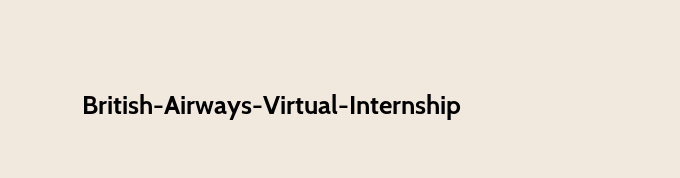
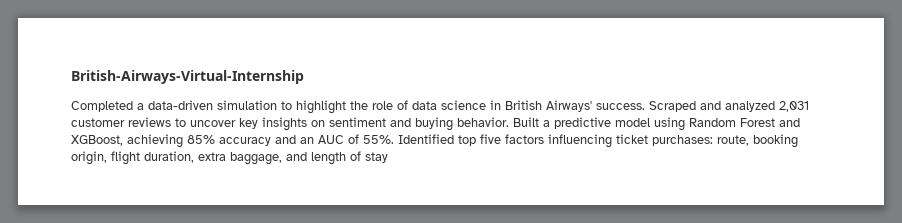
(461, 107) none -> [71,100,809,114] [71,117,800,131] [71,134,798,148] [71,151,388,165] // Completed a data-driven simulation to highlight the role of data science in British Airways' success. Scraped and analyzed 2,031 customer reviews to uncover key insights on sentiment and buying behavior. Built a predictive model using Random Forest and XGBoost, achieving 85% accuracy and an AUC of 55%. Identified top five factors influencing ticket purchases: route, booking origin, flight duration, extra baggage, and length of stay

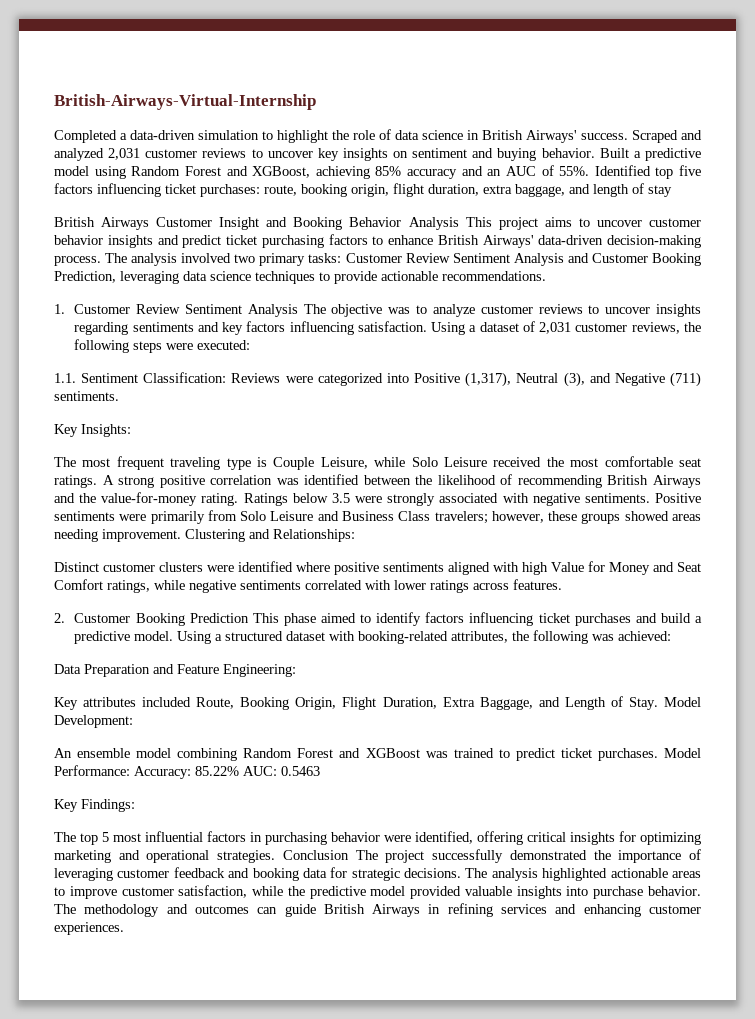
(388, 157) none -> [54,217,702,230] [54,234,701,248] [54,253,702,266] [54,271,546,284] [54,304,701,317] [74,321,702,335] [74,339,251,353] [54,372,701,387] [54,391,119,401] [54,424,131,437] [54,456,701,470] [54,474,702,488] [54,492,701,506] [54,510,702,524] [54,529,355,542] [54,561,701,575] [54,579,562,593] [54,612,702,626] [74,630,672,644] [54,664,296,677] [54,696,701,710] [54,715,133,728] [54,748,701,761] [54,765,320,779] [54,799,135,812] [54,831,701,845] [54,849,702,863] [54,867,701,881] [54,885,701,899] [54,903,701,917] [54,922,124,935] // British Airways Customer Insight and Booking Behavior Analysis This project aims to uncover customer behavior insights and predict ticket purchasing factors to enhance British Airways' data-driven decision-making process. The analysis involved two primary tasks: Customer Review Sentiment Analysis and Customer Booking Prediction, leveraging data science techniques to provide actionable recommendations. // 1. Customer Review Sentiment Analysis The objective was to analyze customer reviews to uncover insights regarding sentiments and key factors influencing satisfaction. Using a dataset of 2,031 customer reviews, the following steps were executed: // 1.1. Sentiment Classification: Reviews were categorized into Positive (1,317), Neutral (3), and Negative (711) sentiments. // Key Insights: // The most frequent traveling type is Couple Leisure, while Solo Leisure received the most comfortable seat ratings. A strong positive correlation was identified between the likelihood of recommending British Airways and the value-for-money rating. Ratings below 3.5 were strongly associated with negative sentiments. Positive sentiments were primarily from Solo Leisure and Business Class travelers; however, these groups showed areas needing improvement. Clustering and Relationships: // Distinct customer clusters were identified where positive sentiments aligned with high Value for Money and Seat Comfort ratings, while negative sentiments correlated with lower ratings across features. // 2. Customer Booking Prediction This phase aimed to identify factors influencing ticket purchases and build a predictive model. Using a structured dataset with booking-related attributes, the following was achieved: // Data Preparation and Feature Engineering: // Key attributes included Route, Booking Origin, Flight Duration, Extra Baggage, and Length of Stay. Model Development: // An ensemble model combining Random Forest and XGBoost was trained to predict ticket purchases. Model Performance: Accuracy: 85.22% AUC: 0.5463 // Key Findings: // The top 5 most influential factors in purchasing behavior were identified, offering critical insights for optimizing marketing and operational strategies. Conclusion The project successfully demonstrated the importance of leveraging customer feedback and booking data for strategic decisions. The analysis highlighted actionable areas to improve customer satisfaction, while the predictive model provided valuable insights into purchase behavior. The methodology and outcomes can guide British Airways in refining services and enhancing customer experiences.

